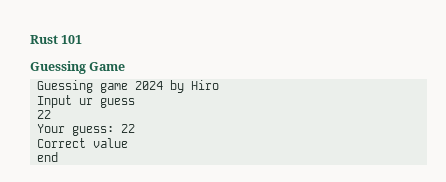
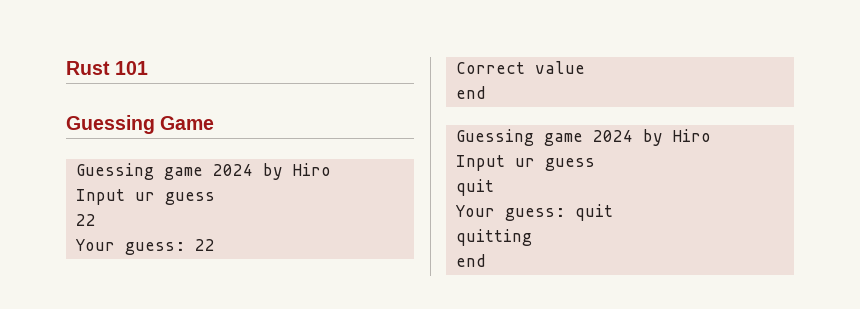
(58, 157) none -> [456,129,712,146] [456,155,596,171] [456,179,495,196] [455,204,614,221] [456,229,533,246] [456,254,487,267] // Guessing game 2024 by Hiro // Input ur guess // quit // Your guess: quit // quitting // end

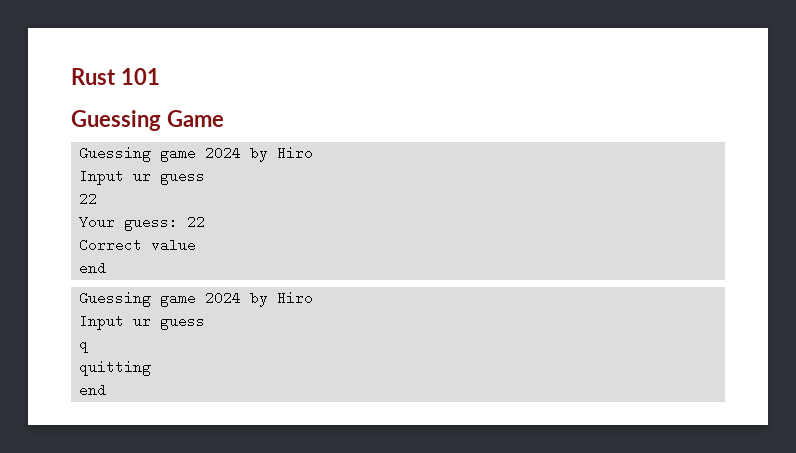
[456,179,495,196] [455,204,614,221] quit // Your guess: quit -> [79,342,89,353] q

